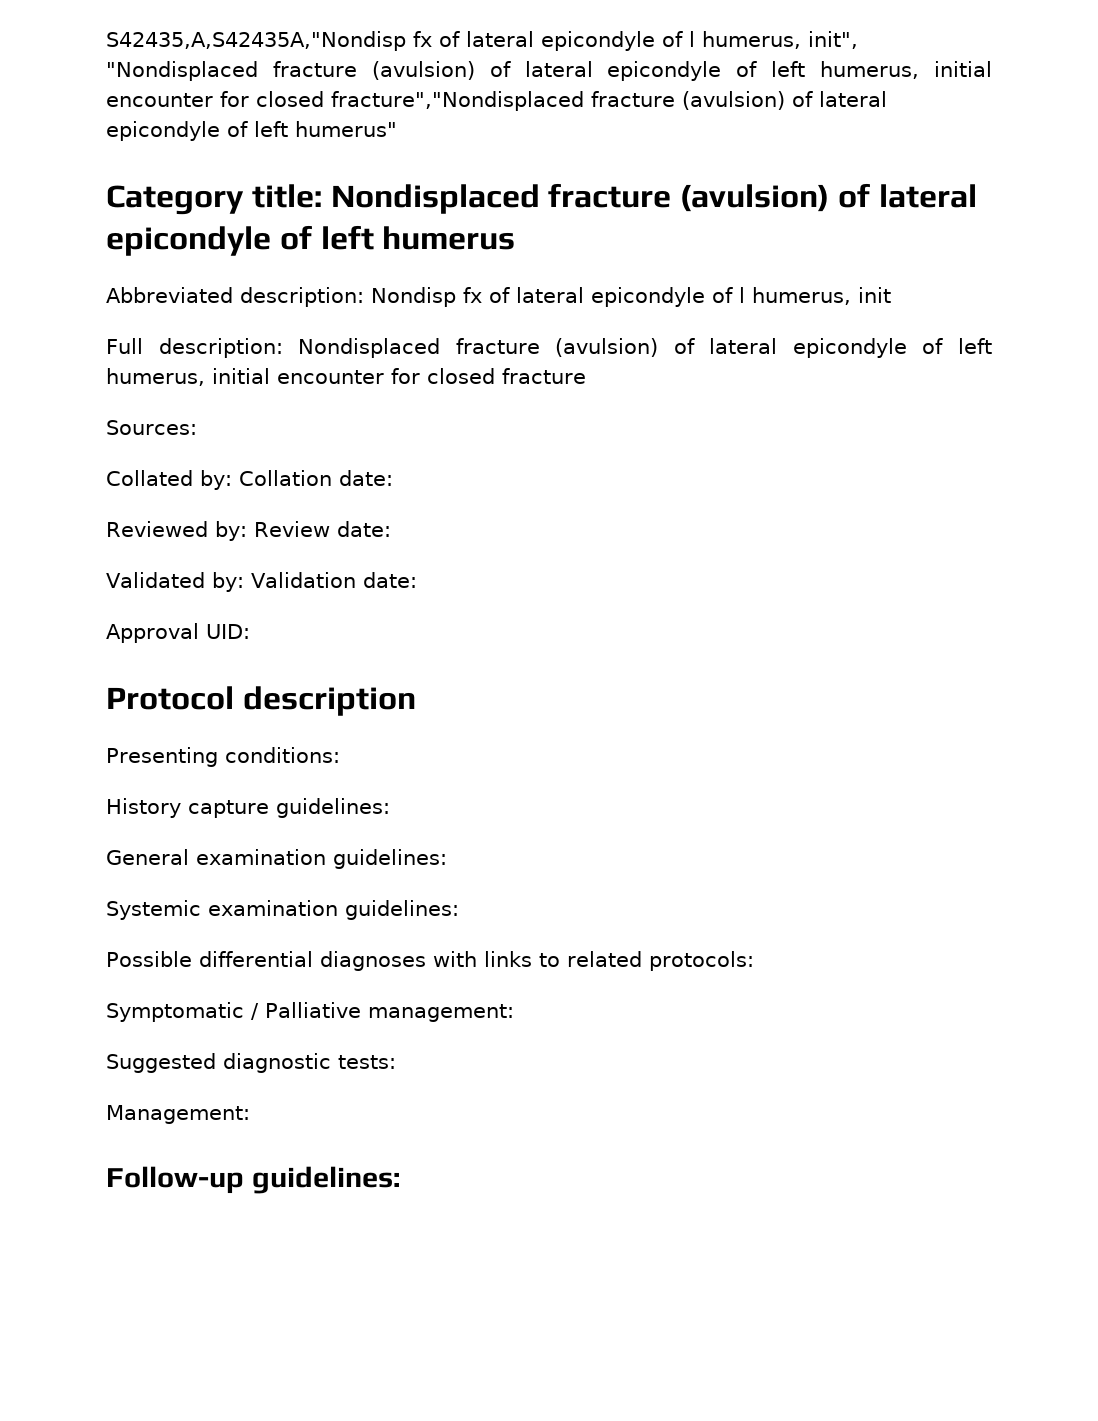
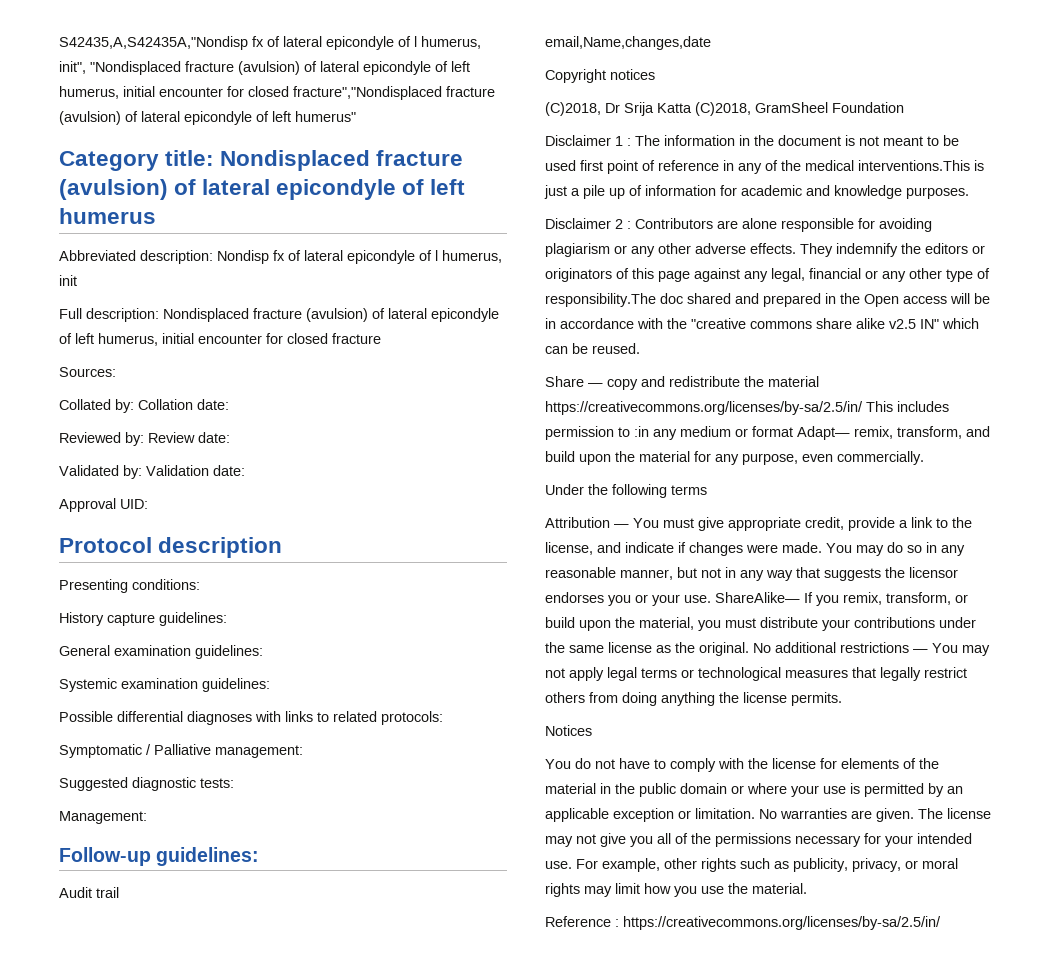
(400, 1180) none -> [59,887,119,898] [545,36,711,50] [545,69,655,83] [545,102,904,116] [545,135,959,146] [545,160,984,174] [544,185,969,199] [545,218,932,232] [545,243,985,257] [545,268,990,282] [545,293,990,307] [545,318,979,329] [545,343,640,354] [545,376,819,390] [545,401,949,415] [545,426,990,440] [545,451,924,465] [545,484,707,498] [545,517,972,531] [545,542,965,556] [545,567,958,581] [545,592,968,606] [545,617,976,631] [545,642,990,656] [545,667,967,681] [545,692,842,706] [545,725,592,736] [545,758,939,772] [545,783,963,797] [545,808,991,822] [545,833,972,847] [545,858,958,872] [545,883,807,897] [545,916,941,930] // Audit trail // email,Name,changes,date // Copyright notices // (C)2018, Dr Srija Katta (C)2018, GramSheel Foundation // Disclaimer 1 : The information in the document is not meant to be used first point of reference in any of the medical interventions.This is just a pile up of information for academic and knowledge purposes. // Disclaimer 2 : Contributors are alone responsible for avoiding plagiarism or any other adverse effects. They indemnify the editors or originators of this page against any legal, financial or any other type of responsibility.The doc shared and prepared in the Open access will be in accordance with the "creative commons share alike v2.5 IN" which can be reused. // Share — copy and redistribute the material https://creativecommons.org/licenses/by-sa/2.5/in/ This includes permission to :in any medium or format Adapt— remix, transform, and build upon the material for any purpose, even commercially. // Under the following terms // Attribution — You must give appropriate credit, provide a link to the license, and indicate if changes were made. You may do so in any reasonable manner, but not in any way that suggests the licensor endorses you or your use. ShareAlike— If you remix, transform, or build upon the material, you must distribute your contributions under the same license as the original. No additional restrictions — You may not apply legal terms or technological measures that legally restrict others from doing anything the license permits. // Notices // You do not have to comply with the license for elements of the material in the public domain or where your use is permitted by an applicable exception or limitation. No warranties are given. The license may not give you all of the permissions necessary for your intended use. For example, other rights such as publicity, privacy, or moral rights may limit how you use the material. // Reference : https://creativecommons.org/licenses/by-sa/2.5/in/

